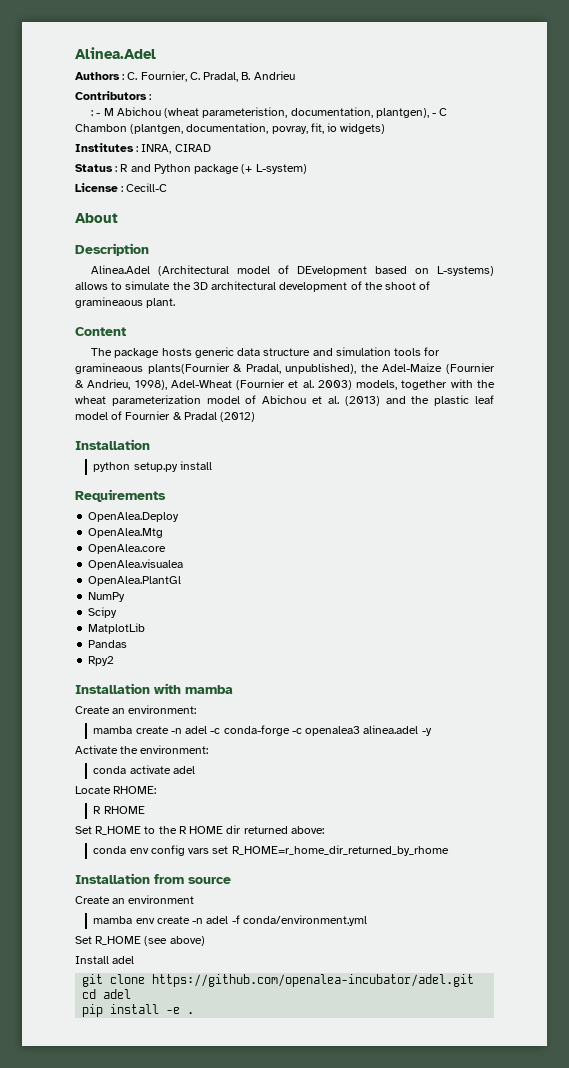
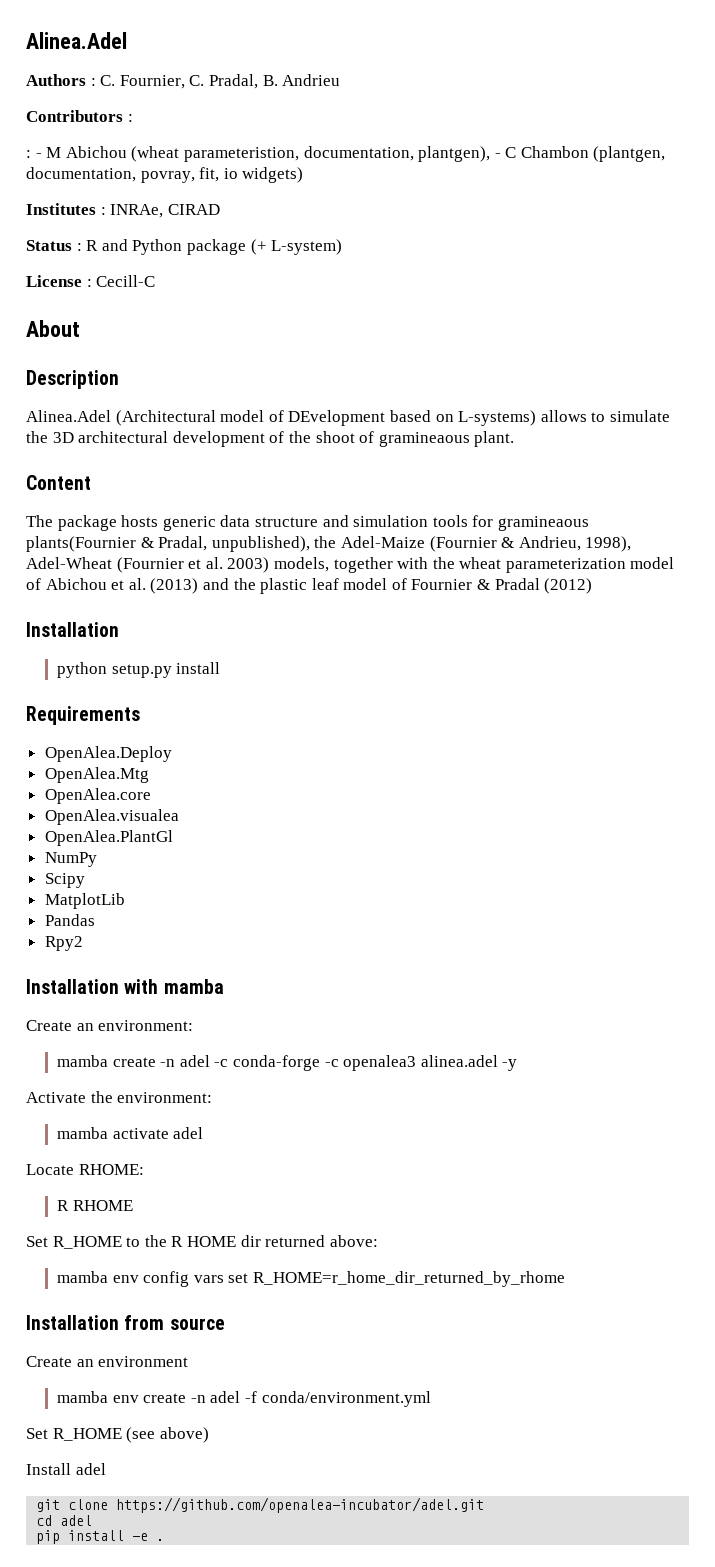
[141,144,172,154] INRA, -> [110,204,164,218] INRAe,
[93,766,127,774] conda -> [57,1127,109,1139] mamba
[93,846,127,854] conda -> [57,1271,109,1283] mamba

